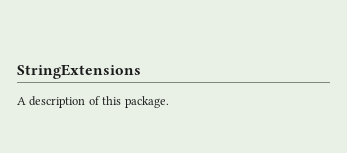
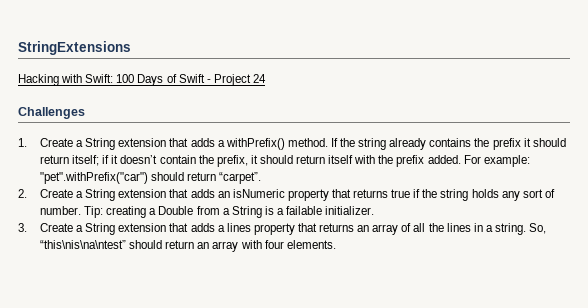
[17,96,169,108] A description of this package. -> [18,74,266,86] [18,107,85,119] [18,138,566,150] [40,155,530,167] [40,172,262,184] [18,189,555,201] [40,206,375,218] [18,223,547,235] [40,240,336,252] Hacking with Swift: 100 Days of Swift - Project 24 // Challenges // 1. Create a String extension that adds a withPrefix() method. If the string already contains the prefix it should return itself; if it doesn’t contain the prefix, it should return itself with the prefix added. For example: "pet".withPrefix("car") should return “carpet”. // 2. Create a String extension that adds an isNumeric property that returns true if the string holds any sort of number. Tip: creating a Double from a String is a failable initializer. // 3. Create a String extension that adds a lines property that returns an array of all the lines in a string. So, “this\nis\na\ntest” should return an array with four elements.

